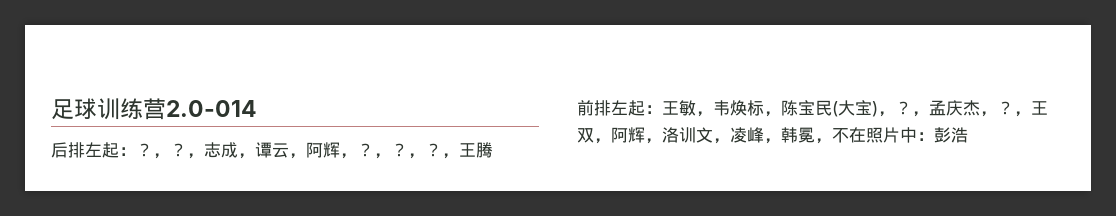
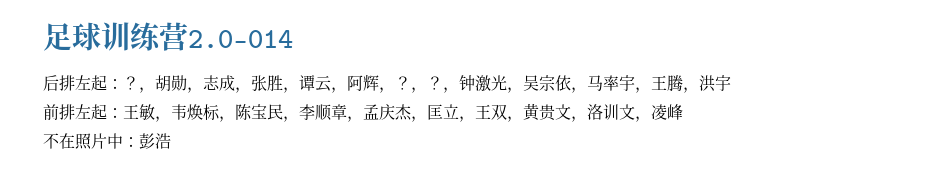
[170,143,187,157] ？ -> [155,75,187,91] 胡勋
(255, 156) none -> [251,75,299,93] 张胜，
[425,143,442,157] ？ -> [459,75,635,93] 钟激光，吴宗依，马率宇
(493, 150) none -> [683,75,731,93] ，洪宇
[832,100,912,117] (大宝)，？ -> [283,104,347,122] ，李顺章
[997,101,1014,115] ？ -> [427,104,459,120] 匡立
[611,127,645,143] 阿辉 -> [523,103,571,121] 黄贵文
[764,127,832,144] ，韩冕， -> (683, 112) //

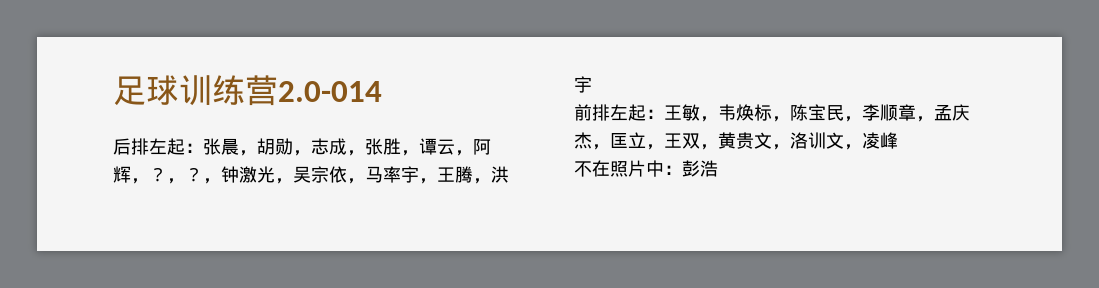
[123,76,139,90] ？ -> [203,138,239,155] 张晨

